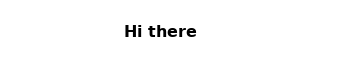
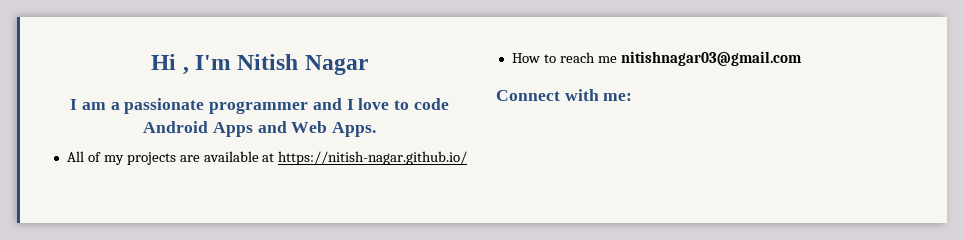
[147,25,197,37] there -> [182,54,368,75] [70,98,449,114] [143,121,376,137] [66,151,468,165] [511,51,802,66] [496,89,633,101] , I'm Nitish Nagar // I am a passionate programmer and I love to code Android Apps and Web Apps. // All of my projects are available at https://nitish-nagar.github.io/ // How to reach me nitishnagar03@gmail.com // Connect with me:

